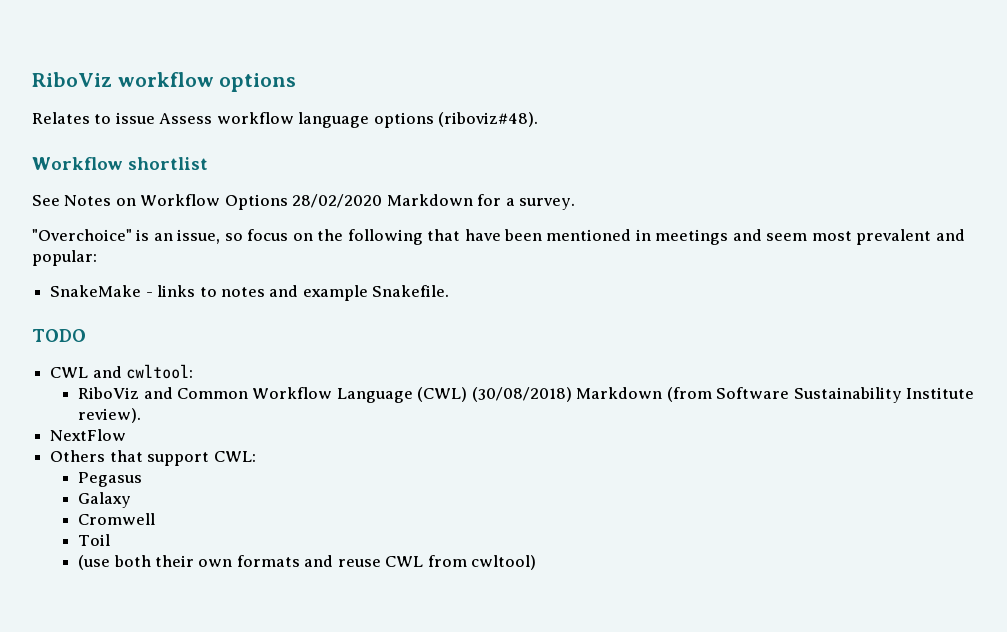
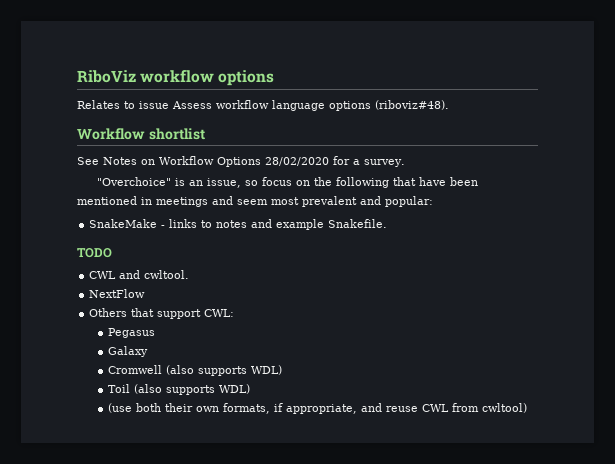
[386,194,473,206] Markdown -> (329, 161) none
[126,364,194,379] [78,387,975,403] [78,408,142,423] cwltool: // RiboViz and Common Workflow Language (CWL) (30/08/2018) Markdown (from Software Sustainability Institute review). -> [144,270,190,279] cwltool.
[78,534,111,546] // Toil -> [165,365,282,376] [107,384,250,395] (also supports WDL) // Toil (also supports WDL)
[236,555,300,567] formats -> [222,403,357,414] formats, if appropriate,

